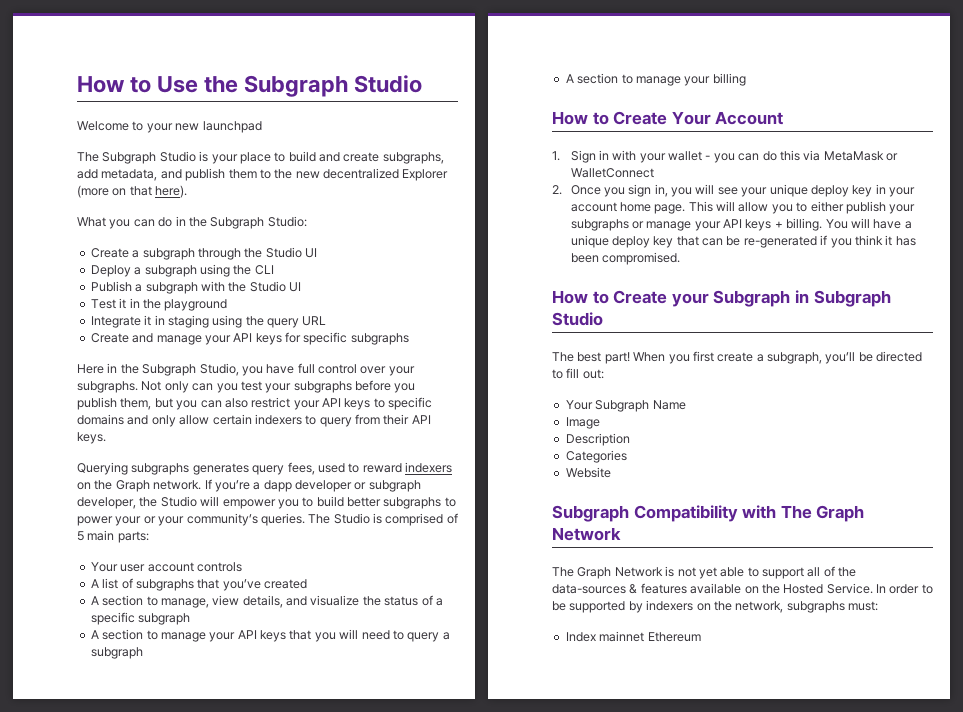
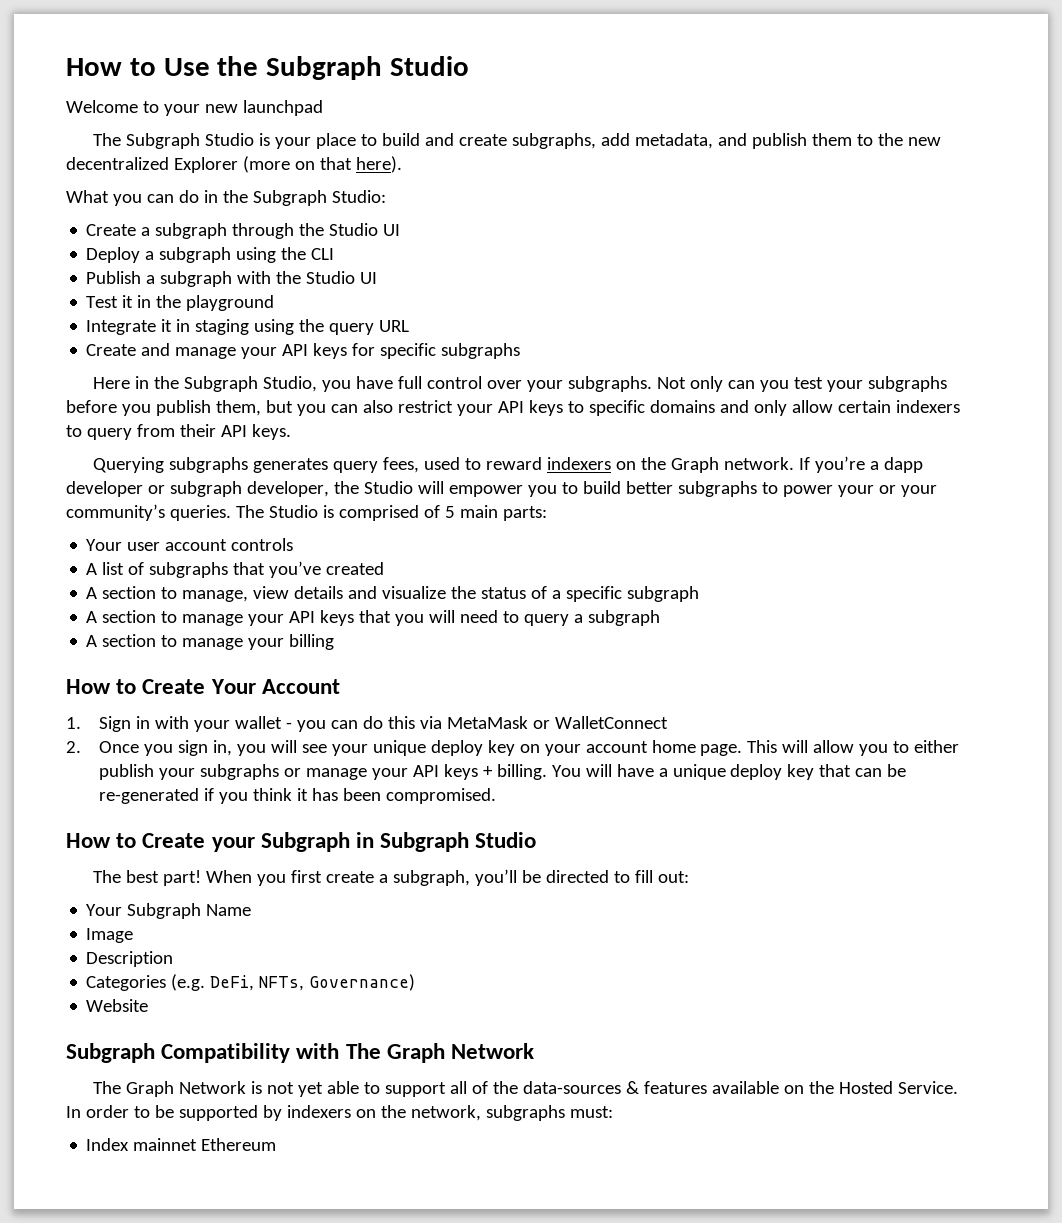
[242,595,283,608] details, -> [294,586,344,599] details
[875,184,886,194] in -> [519,744,540,753] on
(627, 456) none -> [171,974,416,991] (e.g. DeFi, NFTs, Governance)

